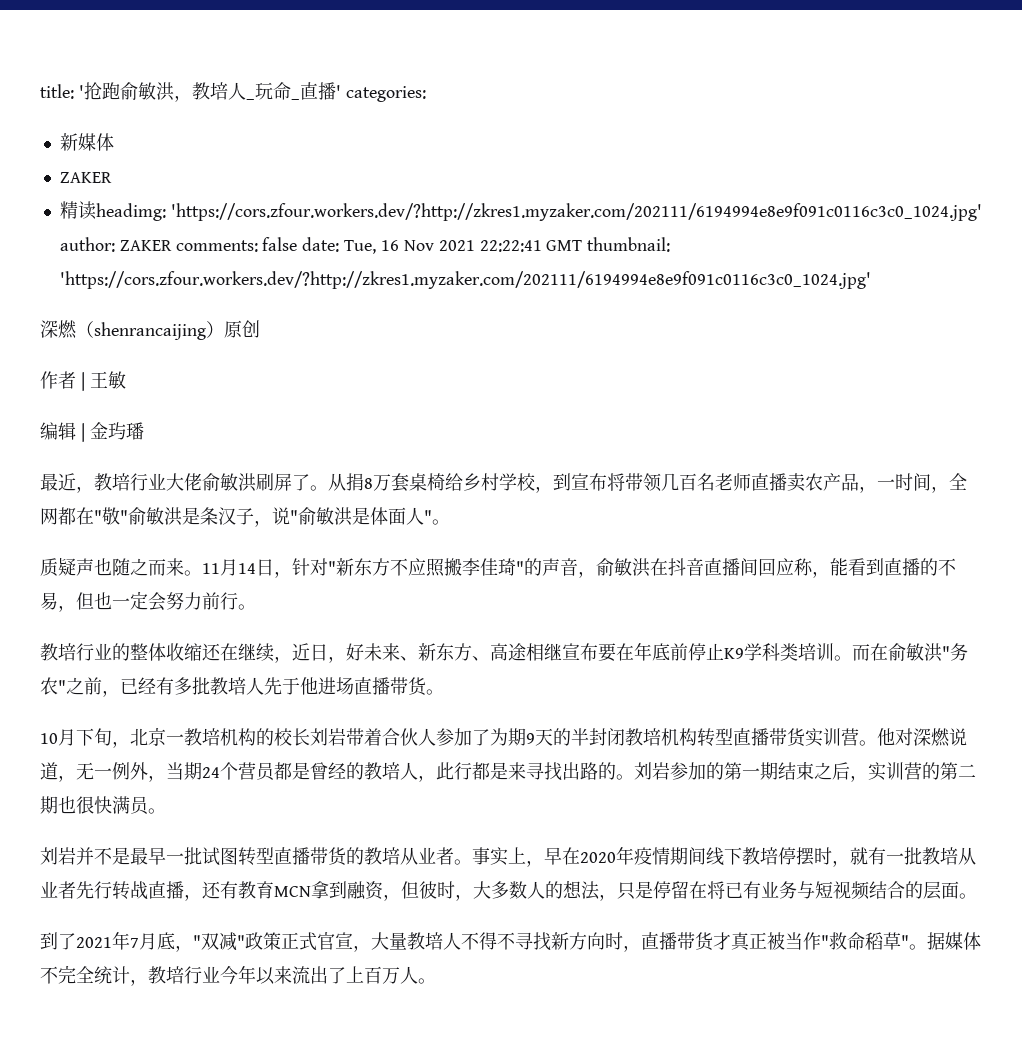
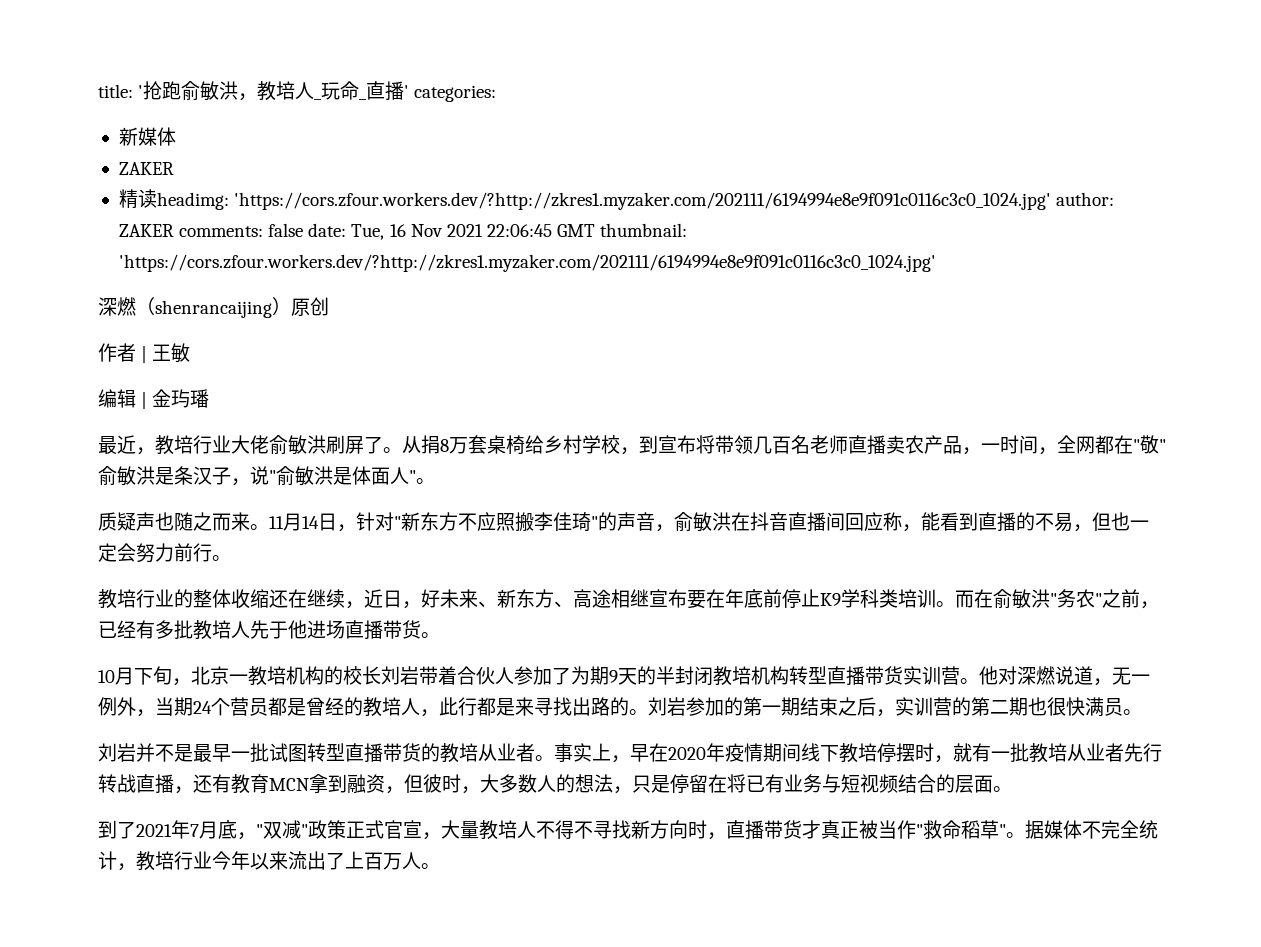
[479,240,542,252] 22:22:41 -> [486,224,552,237] 22:06:45

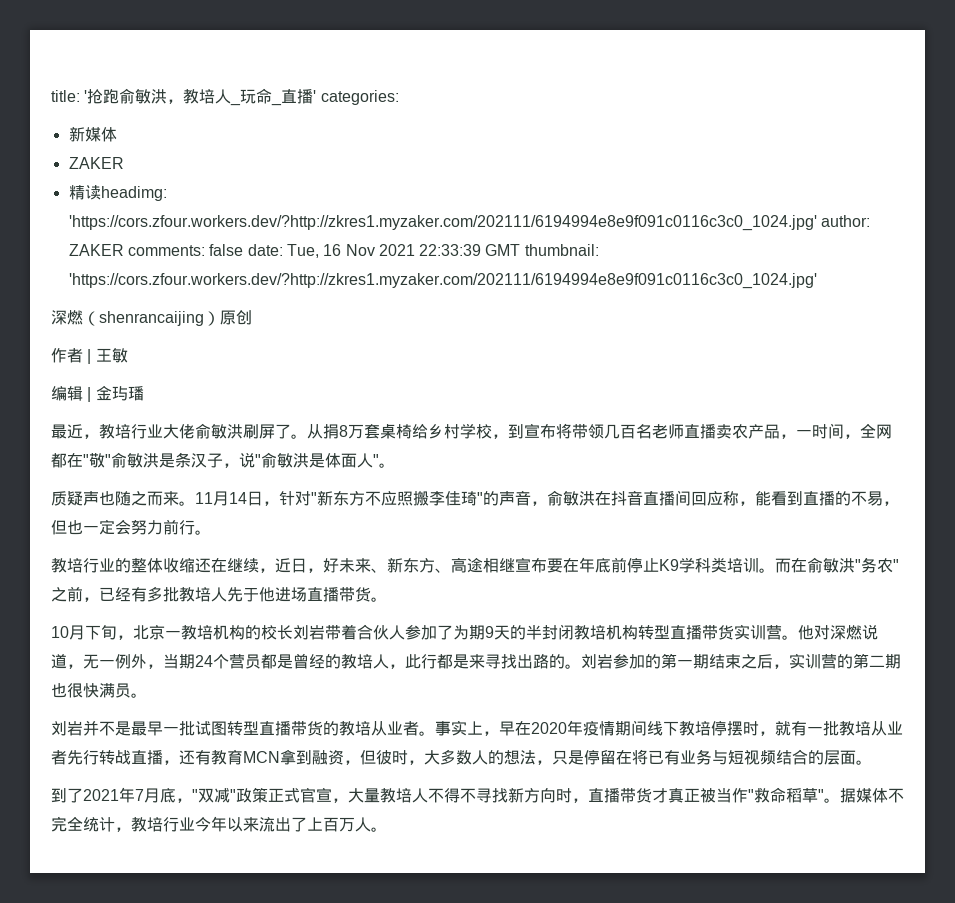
[486,224,552,237] 22:06:45 -> [419,244,482,256] 22:33:39

